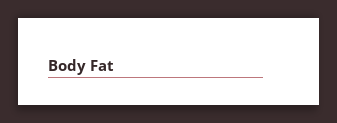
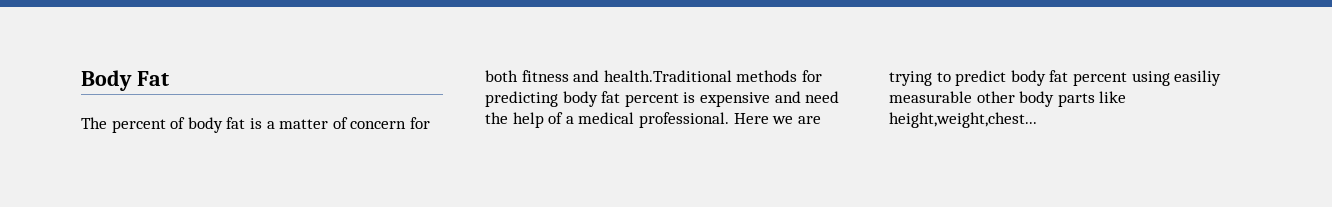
(114, 65) none -> [81,117,430,133] [485,70,822,82] [485,91,840,107] [485,112,821,128] [889,70,1222,86] [889,91,1127,107] [889,112,1037,128] // The percent of body fat is a matter of concern for both fitness and health.Traditional methods for predicting body fat percent is expensive and need the help of a medical professional. Here we are trying to predict body fat percent using easiliy measurable other body parts like height,weight,chest...

